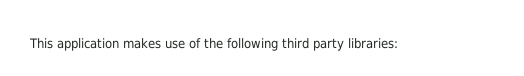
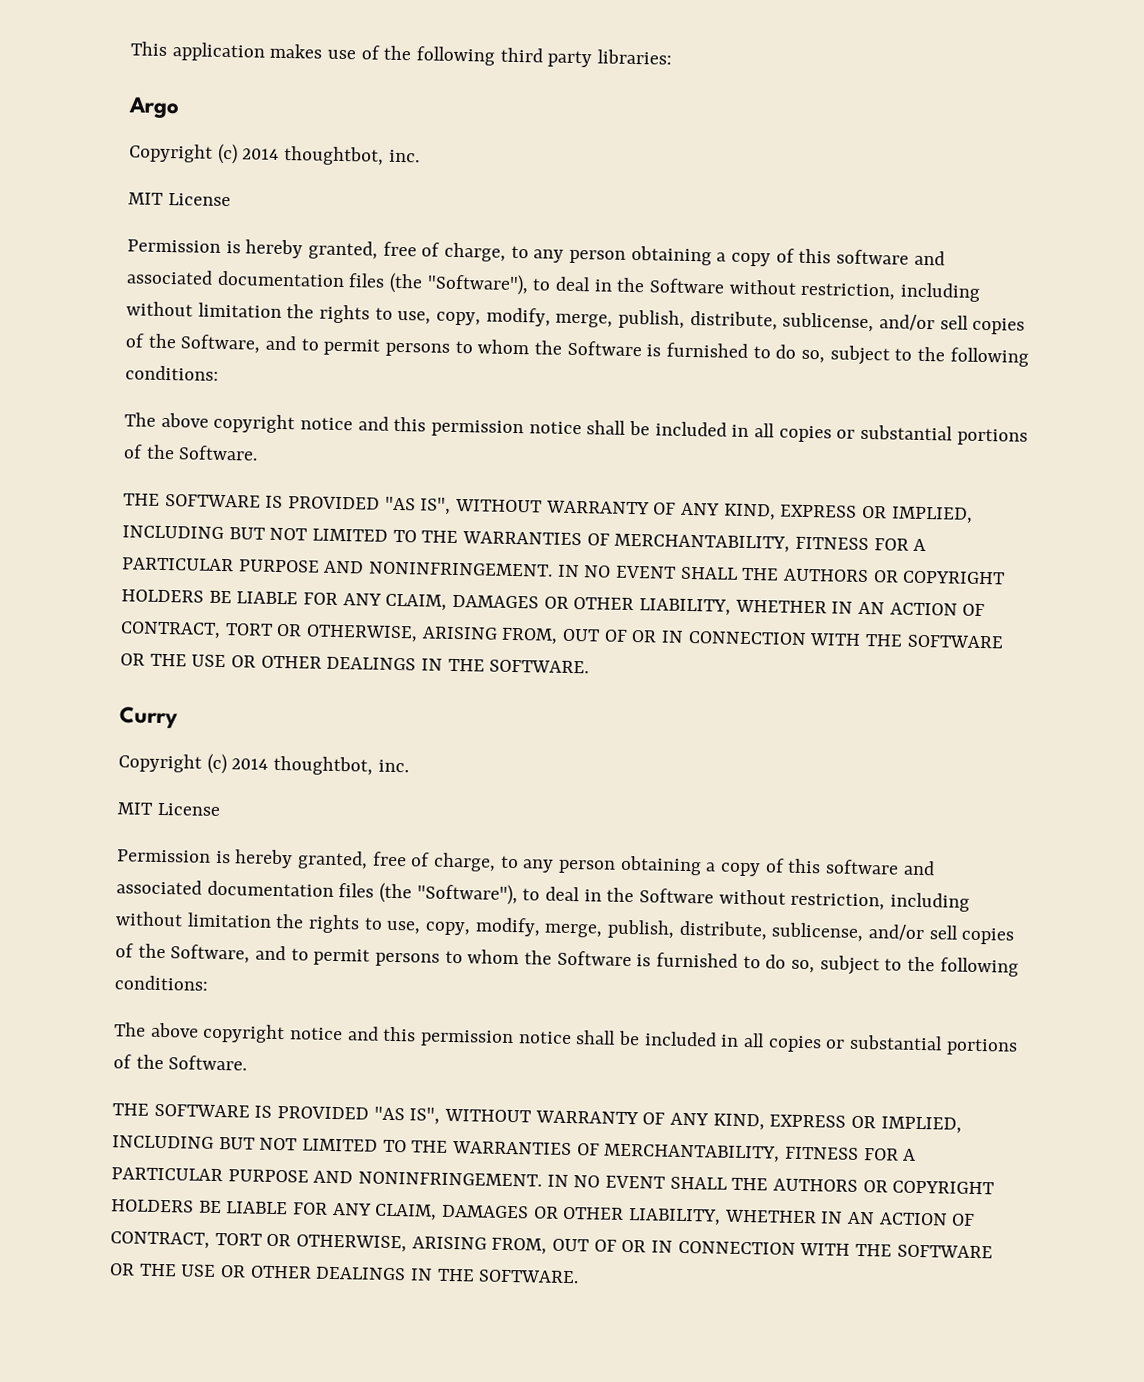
(398, 43) none -> [128,96,180,120] [128,143,420,166] [128,192,231,207] [127,239,945,267] [126,269,982,302] [126,301,1026,335] [125,333,1029,367] [125,365,219,381] [124,412,1028,446] [123,444,259,461] [123,493,973,524] [122,525,927,553] [122,557,1006,585] [121,589,986,617] [120,621,1003,649] [120,653,590,674] [119,706,178,729] [118,753,409,776] [117,802,221,816] [117,849,935,877] [116,879,971,912] [115,911,1016,945] [115,943,1019,977] [114,975,209,991] [114,1022,1018,1056] [113,1054,248,1071] [112,1103,962,1134] [112,1135,917,1163] [111,1167,995,1195] [111,1199,976,1226] [110,1231,993,1259] [109,1263,580,1284] // Argo // Copyright (c) 2014 thoughtbot, inc. // MIT License // Permission is hereby granted, free of charge, to any person obtaining a copy of this software and associated documentation files (the "Software"), to deal in the Software without restriction, including without limitation the rights to use, copy, modify, merge, publish, distribute, sublicense, and/or sell copies of the Software, and to permit persons to whom the Software is furnished to do so, subject to the following conditions: // The above copyright notice and this permission notice shall be included in all copies or substantial portions of the Software. // THE SOFTWARE IS PROVIDED "AS IS", WITHOUT WARRANTY OF ANY KIND, EXPRESS OR IMPLIED, INCLUDING BUT NOT LIMITED TO THE WARRANTIES OF MERCHANTABILITY, FITNESS FOR A PARTICULAR PURPOSE AND NONINFRINGEMENT. IN NO EVENT SHALL THE AUTHORS OR COPYRIGHT HOLDERS BE LIABLE FOR ANY CLAIM, DAMAGES OR OTHER LIABILITY, WHETHER IN AN ACTION OF CONTRACT, TORT OR OTHERWISE, ARISING FROM, OUT OF OR IN CONNECTION WITH THE SOFTWARE OR THE USE OR OTHER DEALINGS IN THE SOFTWARE. // Curry // Copyright (c) 2014 thoughtbot, inc. // MIT License // Permission is hereby granted, free of charge, to any person obtaining a copy of this software and associated documentation files (the "Software"), to deal in the Software without restriction, including without limitation the rights to use, copy, modify, merge, publish, distribute, sublicense, and/or sell copies of the Software, and to permit persons to whom the Software is furnished to do so, subject to the following conditions: // The above copyright notice and this permission notice shall be included in all copies or substantial portions of the Software. // THE SOFTWARE IS PROVIDED "AS IS", WITHOUT WARRANTY OF ANY KIND, EXPRESS OR IMPLIED, INCLUDING BUT NOT LIMITED TO THE WARRANTIES OF MERCHANTABILITY, FITNESS FOR A PARTICULAR PURPOSE AND NONINFRINGEMENT. IN NO EVENT SHALL THE AUTHORS OR COPYRIGHT HOLDERS BE LIABLE FOR ANY CLAIM, DAMAGES OR OTHER LIABILITY, WHETHER IN AN ACTION OF CONTRACT, TORT OR OTHERWISE, ARISING FROM, OUT OF OR IN CONNECTION WITH THE SOFTWARE OR THE USE OR OTHER DEALINGS IN THE SOFTWARE.

